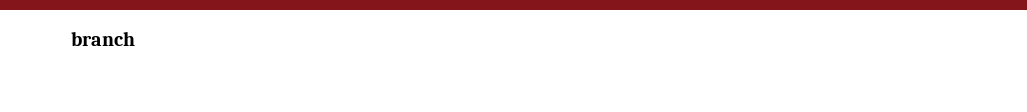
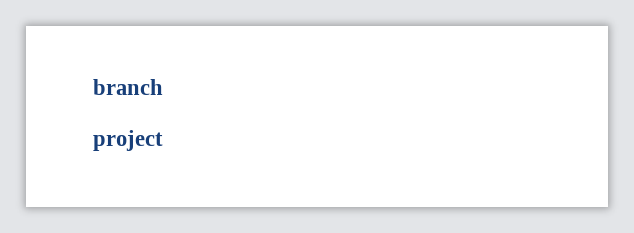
(135, 38) none -> [93,130,163,151] // project

